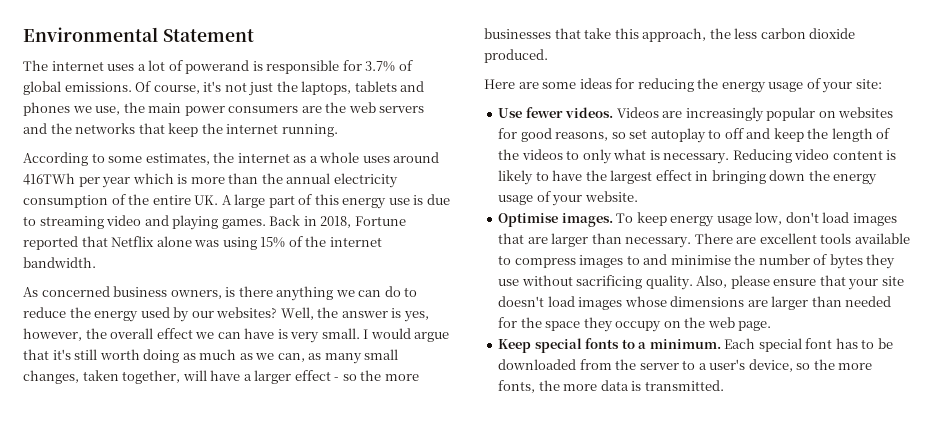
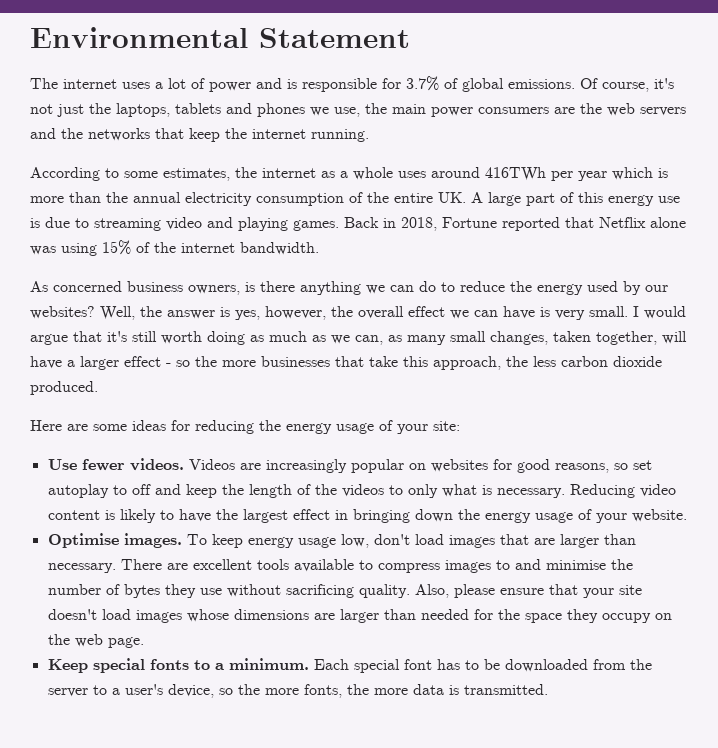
[185,60,250,74] powerand -> [209,78,282,92] power and

